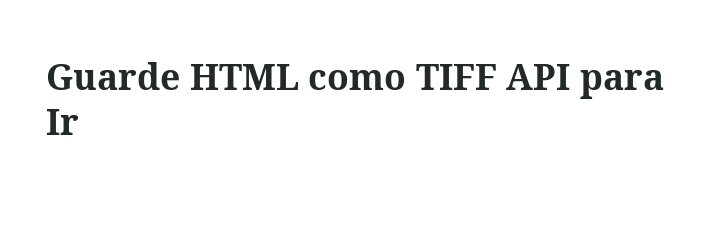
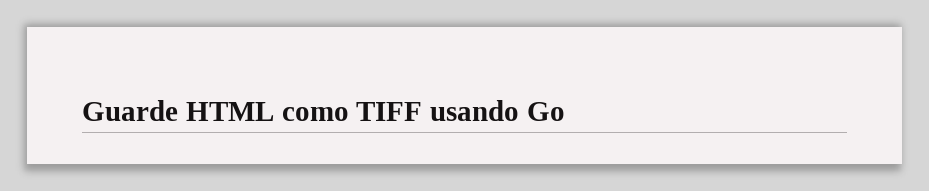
[506,64,664,99] [46,109,79,135] API para Ir -> [430,100,566,121] usando Go

